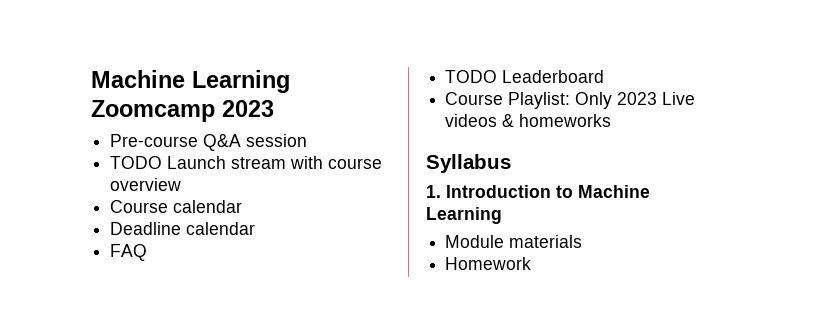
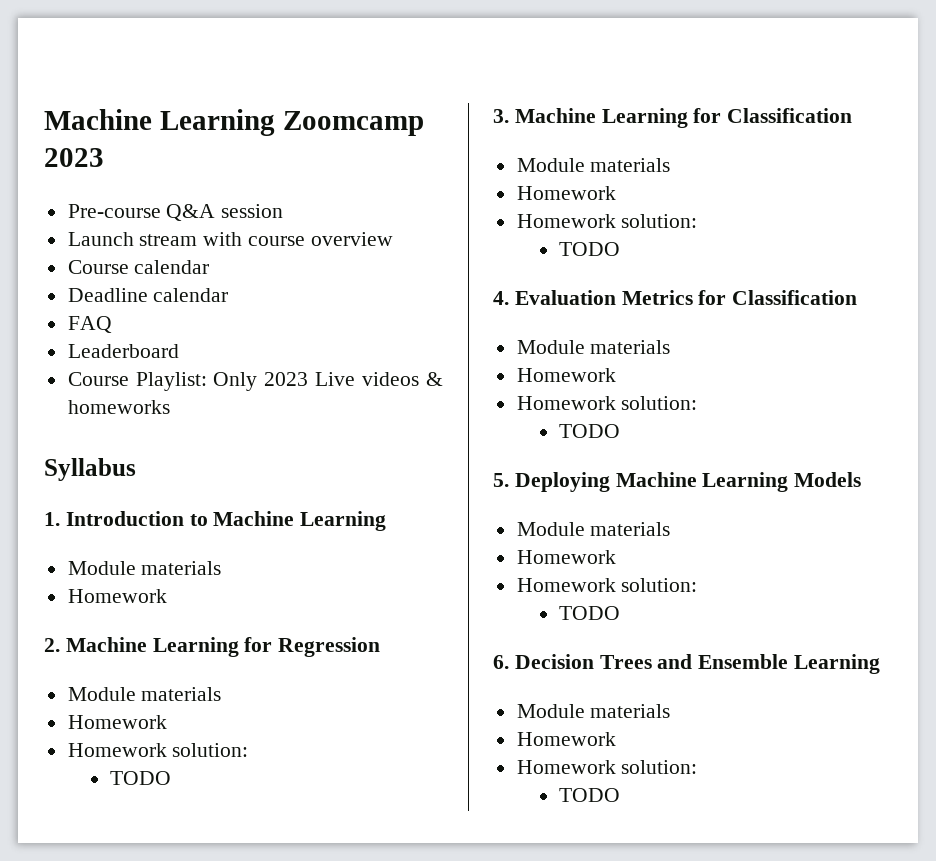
[110,156,163,169] TODO -> (284, 211) none
[445,70,498,83] TODO -> (112, 324) none
(532, 263) none -> [44,637,381,657] [67,687,222,701] [67,715,167,729] [67,743,249,757] [110,771,172,785] [493,108,853,128] [516,158,671,172] [516,186,616,200] [516,214,698,228] [559,242,621,256] [493,290,858,305] [516,340,671,354] [516,368,616,382] [516,396,698,410] [559,424,621,438] [493,472,862,492] [516,522,671,536] [516,550,616,564] [516,578,698,592] [559,606,621,620] [493,654,881,674] [516,704,671,718] [516,732,616,746] [516,760,698,774] [559,788,621,802] // 2. Machine Learning for Regression // Module materials // Homework // Homework solution: // TODO // 3. Machine Learning for Classification // Module materials // Homework // Homework solution: // TODO // 4. Evaluation Metrics for Classification // Module materials // Homework // Homework solution: // TODO // 5. Deploying Machine Learning Models // Module materials // Homework // Homework solution: // TODO // 6. Decision Trees and Ensemble Learning // Module materials // Homework // Homework solution: // TODO

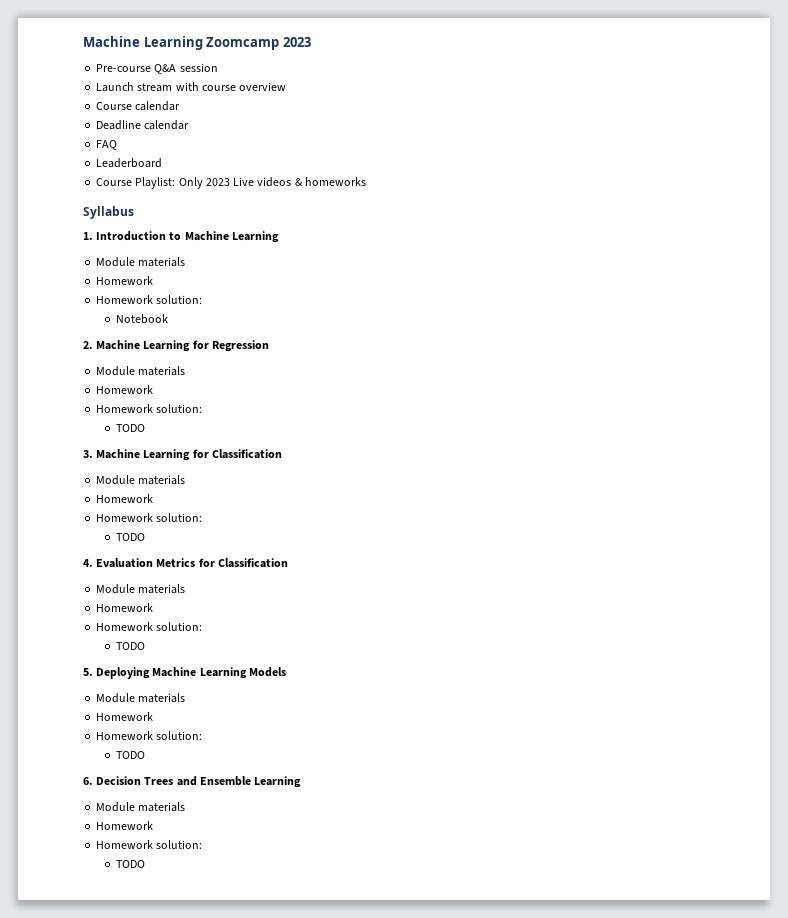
(167, 596) none -> [96,295,203,304] [116,314,169,324] // Homework solution: // Notebook

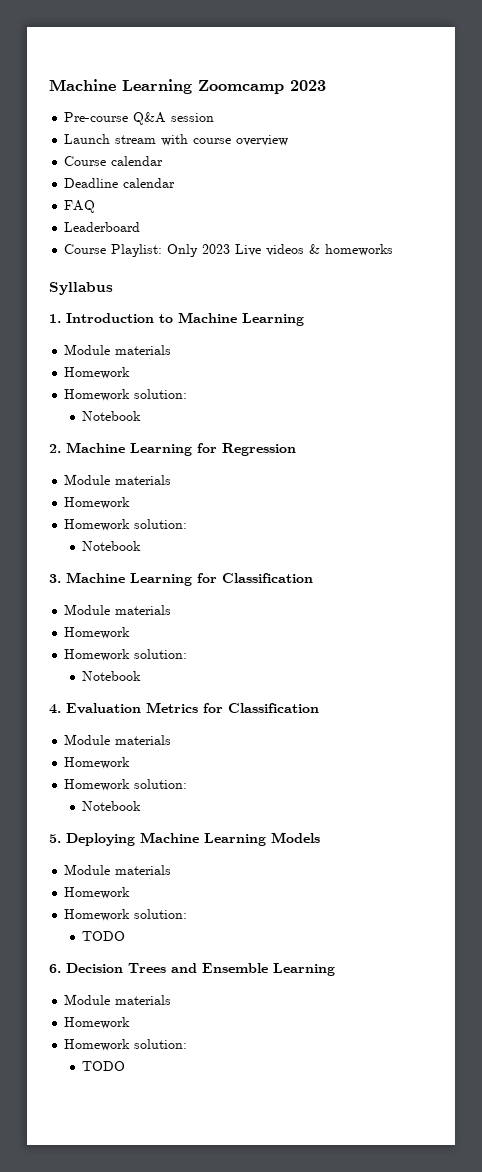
[116,424,146,432] TODO -> [82,541,142,551] Notebook
[116,533,146,541] TODO -> [82,671,142,681] Notebook
[116,642,146,650] TODO -> [82,801,142,811] Notebook

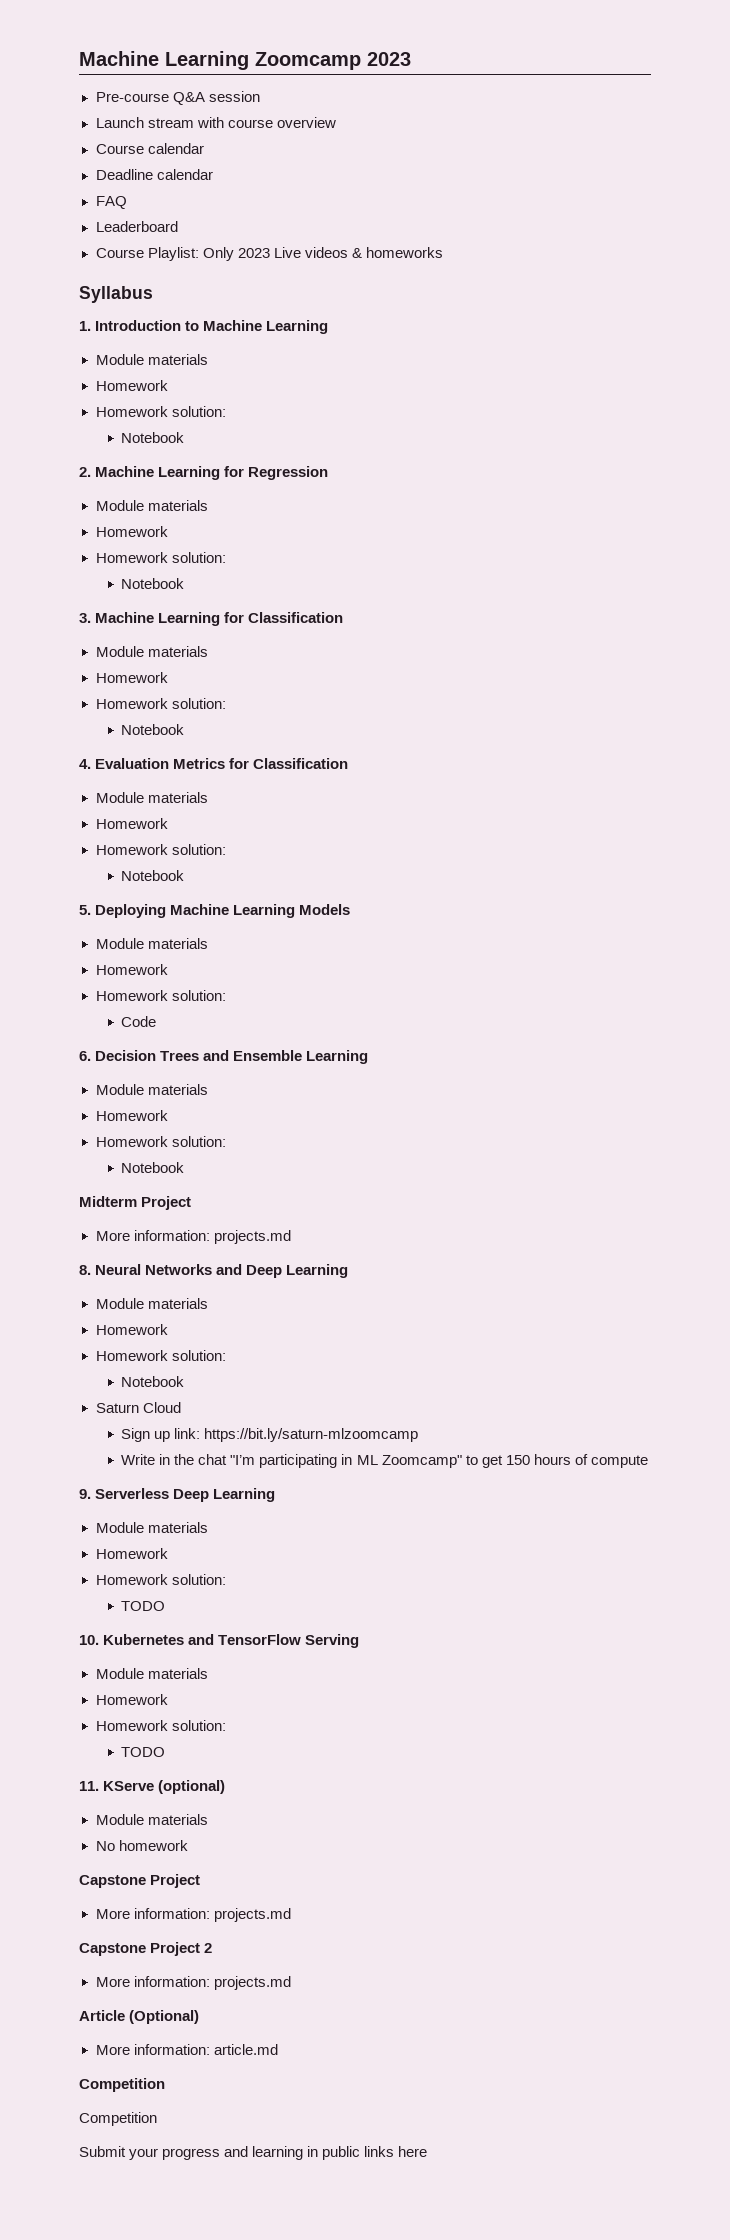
[82,931,126,941] TODO -> [121,1016,157,1027] Code
[82,1061,126,1071] TODO -> [121,1162,185,1173] [79,1196,192,1210] [95,1230,291,1244] [79,1264,349,1278] [95,1298,208,1309] [95,1324,168,1335] [95,1350,226,1361] [121,1376,185,1387] [95,1402,181,1413] [121,1428,419,1442] [121,1454,648,1468] [79,1488,276,1502] [95,1522,208,1533] [95,1548,168,1559] [95,1574,226,1585] [121,1601,166,1611] [79,1634,360,1648] [95,1668,208,1679] [95,1694,168,1705] [95,1720,226,1731] [121,1747,166,1757] [79,1780,226,1794] [95,1814,208,1825] [95,1840,188,1851] [79,1874,201,1888] [95,1908,291,1922] [79,1942,213,1956] [95,1976,291,1990] [79,2010,200,2024] [95,2044,278,2055] [79,2078,165,2092] [79,2112,157,2126] [79,2146,428,2160] Notebook // Midterm Project // More information: projects.md // 8. Neural Networks and Deep Learning // Module materials // Homework // Homework solution: // Notebook // Saturn Cloud // Sign up link: https://bit.ly/saturn-mlzoomcamp // Write in the chat "I’m participating in ML Zoomcamp" to get 150 hours of compute // 9. Serverless Deep Learning // Module materials // Homework // Homework solution: // TODO // 10. Kubernetes and TensorFlow Serving // Module materials // Homework // Homework solution: // TODO // 11. KServe (optional) // Module materials // No homework // Capstone Project // More information: projects.md // Capstone Project 2 // More information: projects.md // Article (Optional) // More information: article.md // Competition // Competition // Submit your progress and learning in public links here

